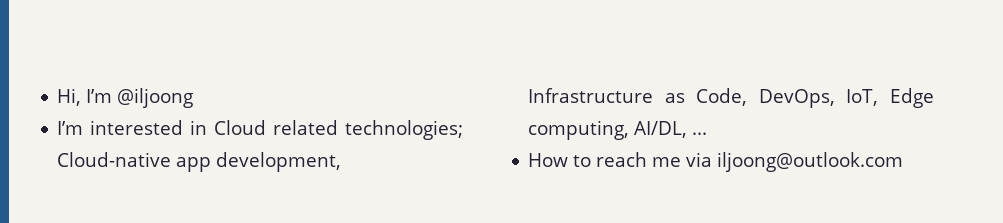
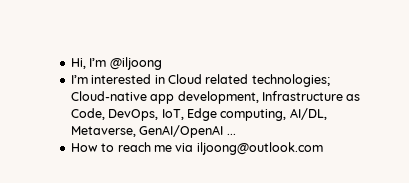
(688, 129) none -> [70,125,224,138] Metaverse, GenAI/OpenAI

